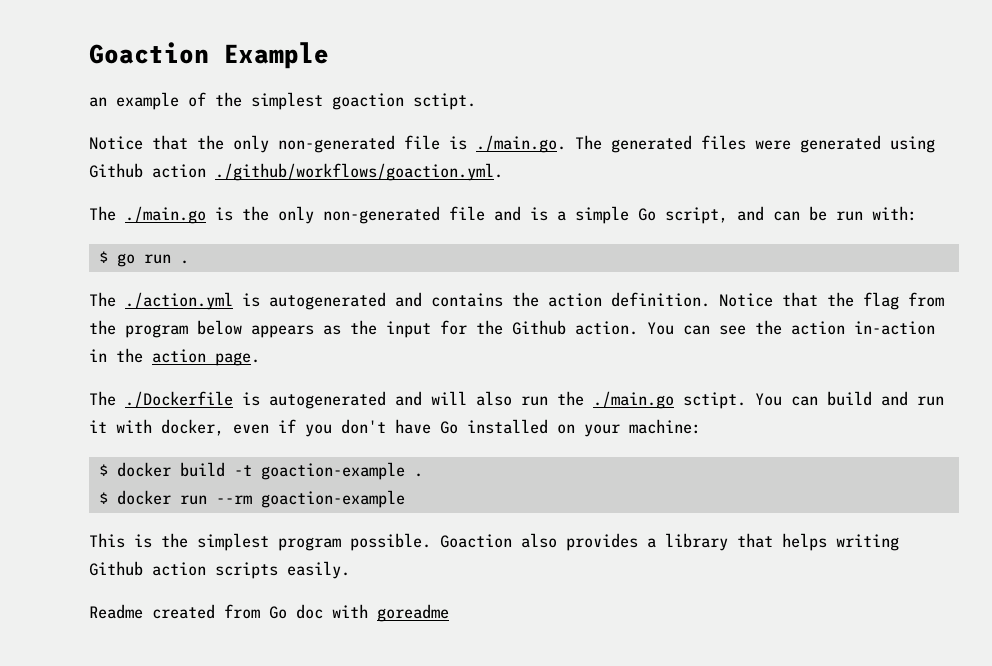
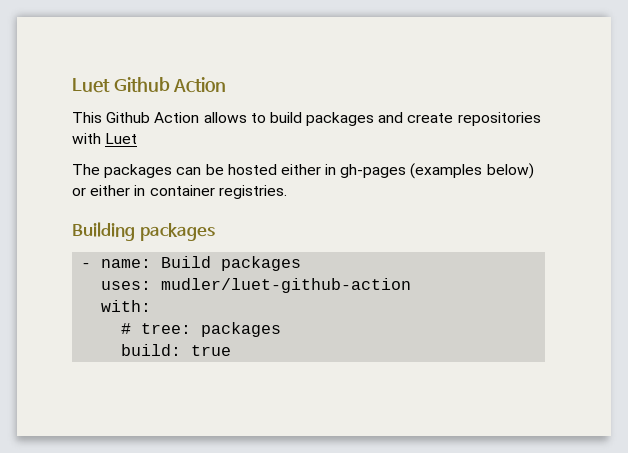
[89,42,329,69] [89,92,476,110] [89,135,935,153] [89,163,503,181] [89,206,917,224] [98,251,189,267] [89,292,944,310] [89,320,935,338] [89,348,260,366] [89,391,944,409] [89,419,701,437] [98,462,423,480] [98,490,405,508] [89,533,899,551] [89,561,350,579] [89,604,449,622] Goaction Example // an example of the simplest goaction sctipt. // Notice that the only non-generated file is ./main.go. The generated files were generated using Github action ./github/workflows/goaction.yml. // The ./main.go is the only non-generated file and is a simple Go script, and can be run with: // $ go run . // The ./action.yml is autogenerated and contains the action definition. Notice that the flag from the program below appears as the input for the Github action. You can see the action in-action in the action page. // The ./Dockerfile is autogenerated and will also run the ./main.go sctipt. You can build and run it with docker, even if you don't have Go installed on your machine: // $ docker build -t goaction-example . // $ docker run --rm goaction-example // This is the simplest program possible. Goaction also provides a library that helps writing Github action scripts easily. // Readme created from Go doc with goreadme -> [72,77,227,93] [72,112,541,126] [72,133,138,144] [72,163,534,179] [72,185,287,199] [72,222,215,241] [81,256,302,271] [101,278,412,293] [101,300,152,312] [121,322,282,337] [121,344,232,356] Luet Github Action // This Github Action allows to build packages and create repositories with Luet // The packages can be hosted either in gh-pages (examples below) or either in container registries. // Building packages // - name: Build packages // uses: mudler/luet-github-action // with: // # tree: packages // build: true

